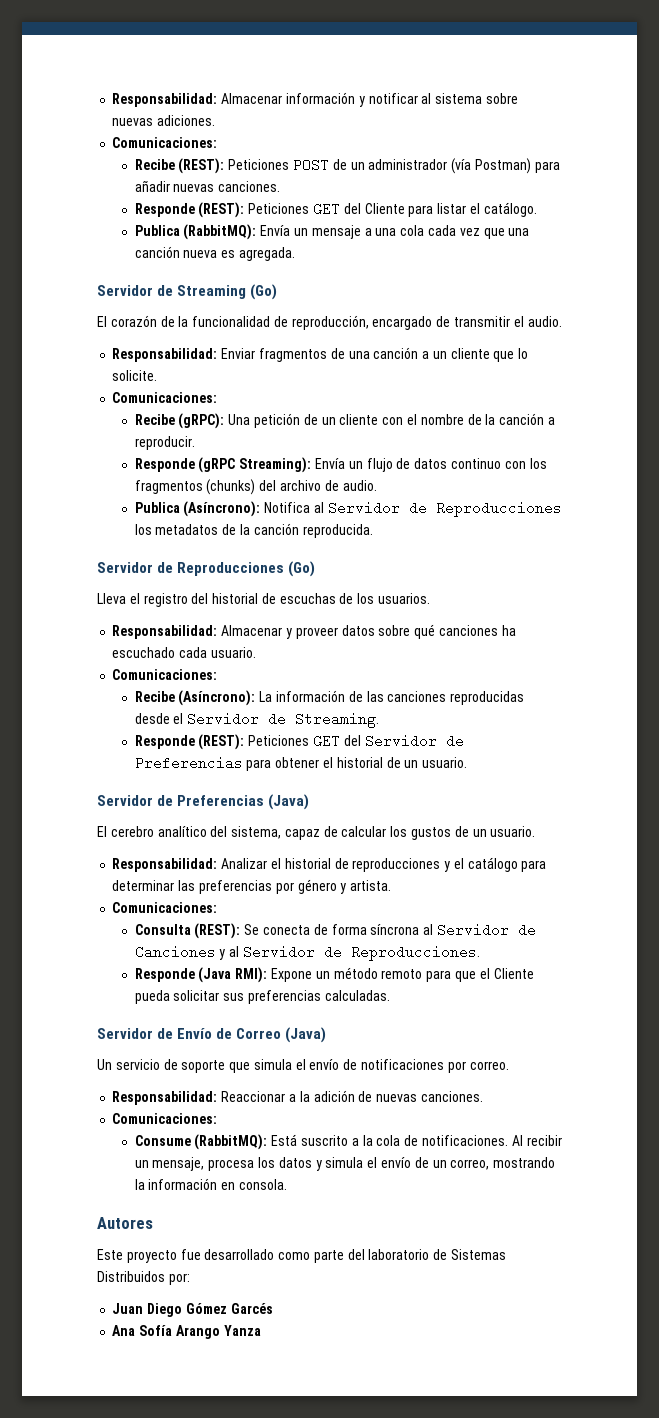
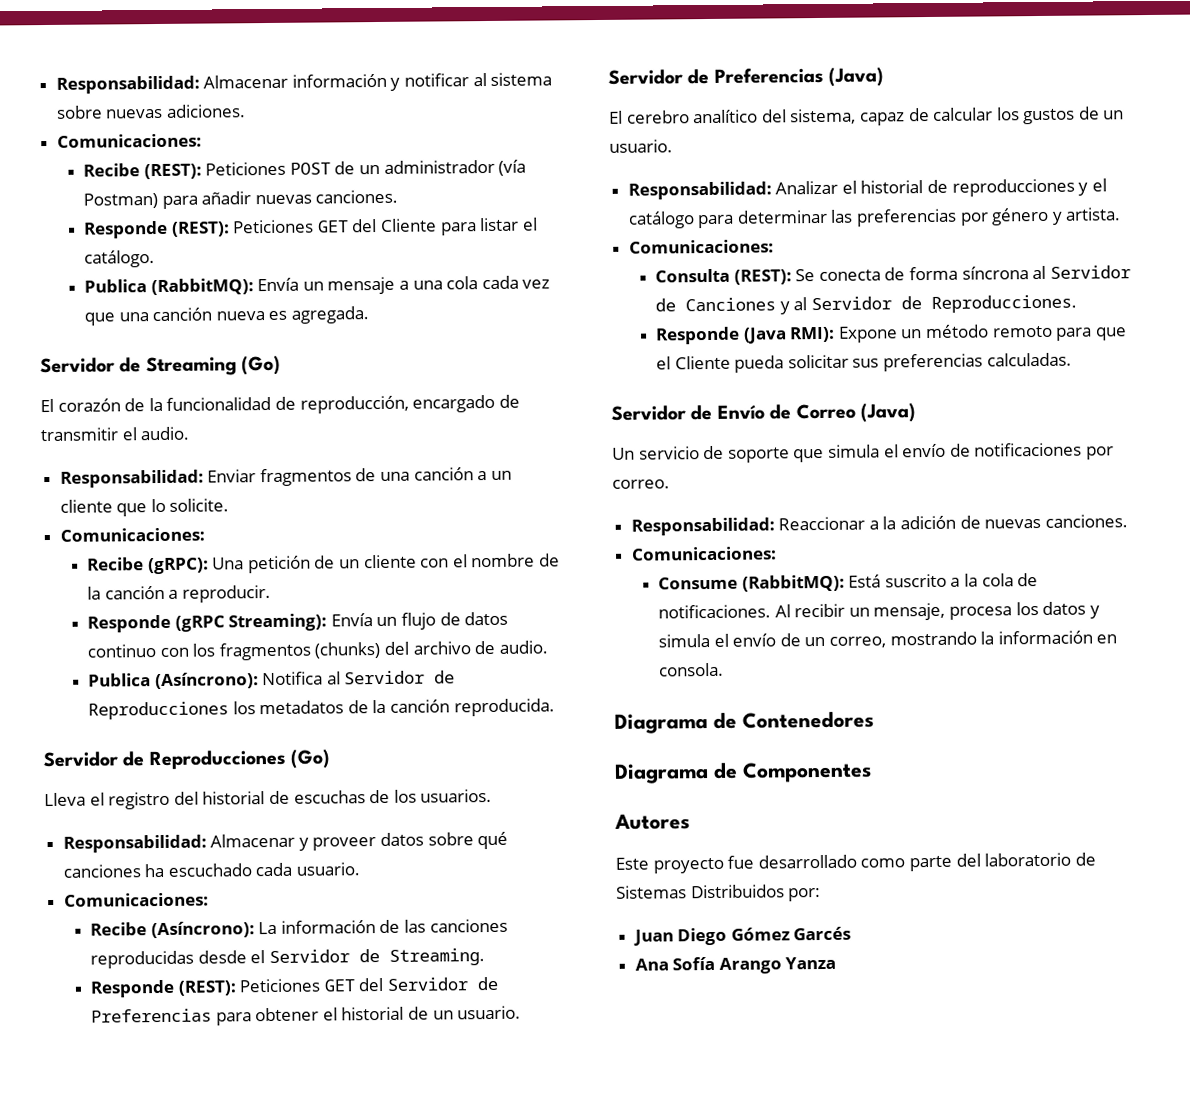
(288, 1184) none -> [614,711,874,734] [614,761,872,784] // Diagrama de Contenedores // Diagrama de Componentes

